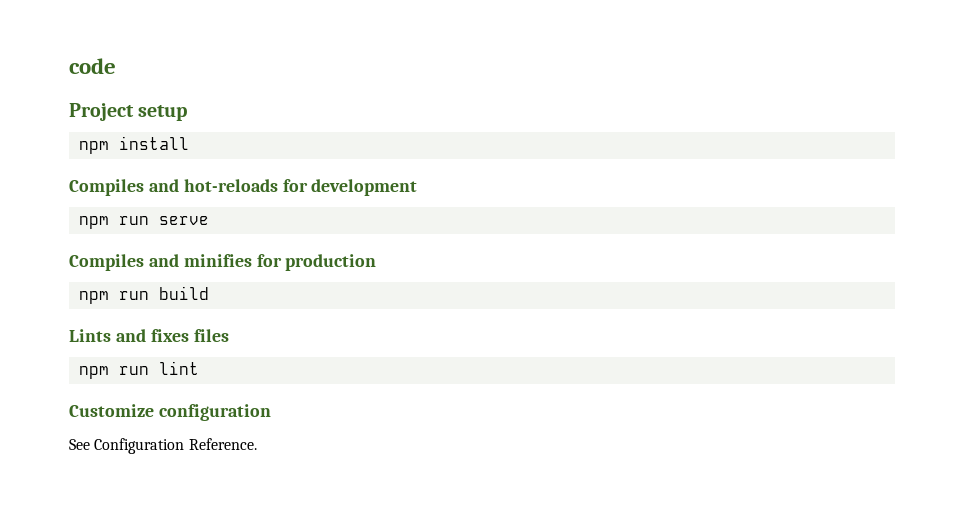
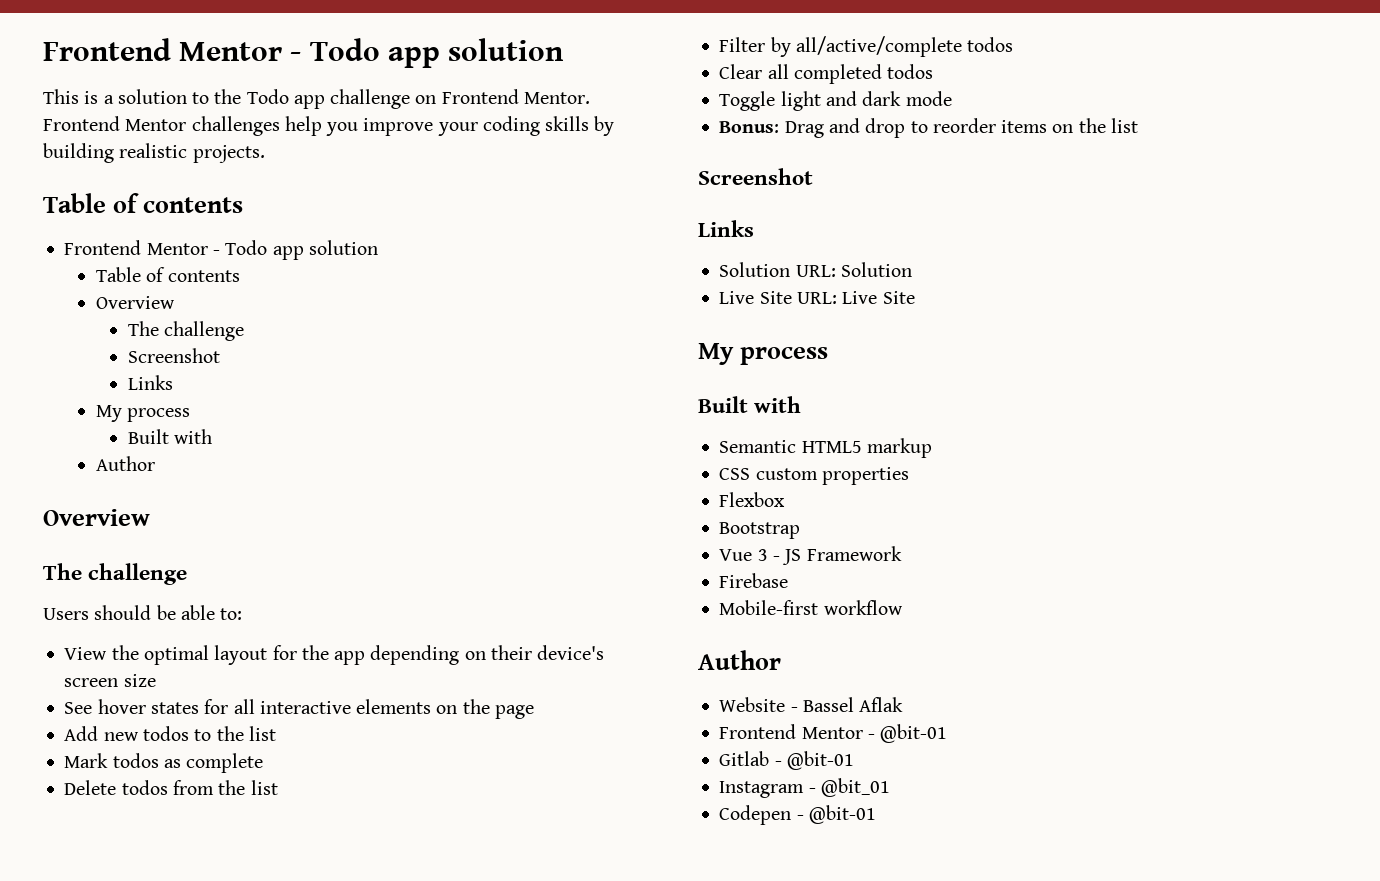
[69,58,116,74] [69,103,188,121] [78,136,189,154] [69,179,418,196] [78,216,209,229] [69,254,377,271] [78,286,209,304] [69,329,229,342] [78,361,199,379] [69,404,271,421] [69,438,257,454] code // Project setup // npm install // Compiles and hot-reloads for development // npm run serve // Compiles and minifies for production // npm run build // Lints and fixes files // npm run lint // Customize configuration // See Configuration Reference. -> [43,38,565,68] [43,89,590,109] [43,116,615,136] [43,143,265,163] [43,193,244,213] [64,240,378,260] [95,267,240,282] [95,296,175,309] [127,321,244,341] [127,348,220,363] [127,375,173,390] [95,405,191,422] [127,429,212,444] [95,456,155,471] [43,509,150,526] [43,563,188,585] [43,605,243,620] [64,645,605,665] [64,674,156,687] [64,699,534,719] [64,726,276,741] [64,753,264,773] [64,780,278,795] [719,36,1014,57] [719,64,934,84] [719,91,952,111] [719,118,1138,138] [698,168,813,185] [698,220,754,237] [719,262,912,277] [719,291,915,304] [698,343,829,365] [698,396,802,413] [719,438,932,458] [719,467,909,485] [719,492,786,507] [719,522,801,539] [719,546,902,565] [719,573,789,588] [719,600,903,615] [698,650,781,670] [719,697,904,712] [719,724,948,743] [719,751,854,770] [719,778,890,798] [719,805,876,825] Frontend Mentor - Todo app solution // This is a solution to the Todo app challenge on Frontend Mentor. Frontend Mentor challenges help you improve your coding skills by building realistic projects. // Table of contents // Frontend Mentor - Todo app solution // Table of contents // Overview // The challenge // Screenshot // Links // My process // Built with // Author // Overview // The challenge // Users should be able to: // View the optimal layout for the app depending on their device's screen size // See hover states for all interactive elements on the page // Add new todos to the list // Mark todos as complete // Delete todos from the list // Filter by all/active/complete todos // Clear all completed todos // Toggle light and dark mode // Bonus: Drag and drop to reorder items on the list // Screenshot // Links // Solution URL: Solution // Live Site URL: Live Site // My process // Built with // Semantic HTML5 markup // CSS custom properties // Flexbox // Bootstrap // Vue 3 - JS Framework // Firebase // Mobile-first workflow // Author // Website - Bassel Aflak // Frontend Mentor - @bit-01 // Gitlab - @bit-01 // Instagram - @bit_01 // Codepen - @bit-01

